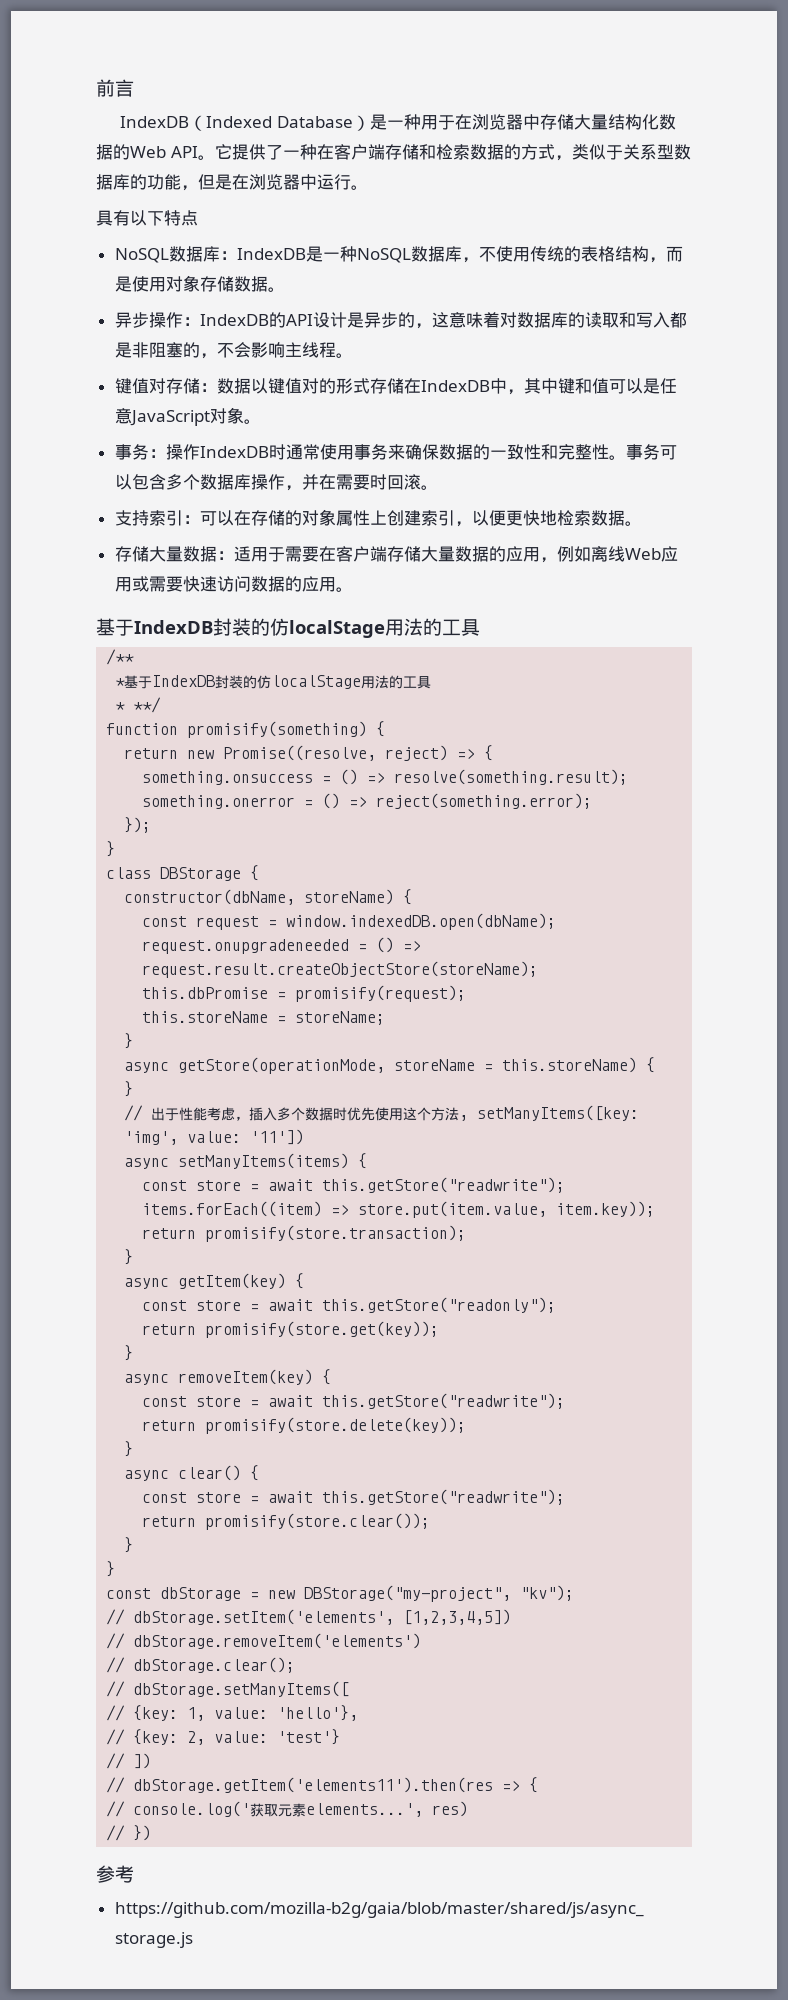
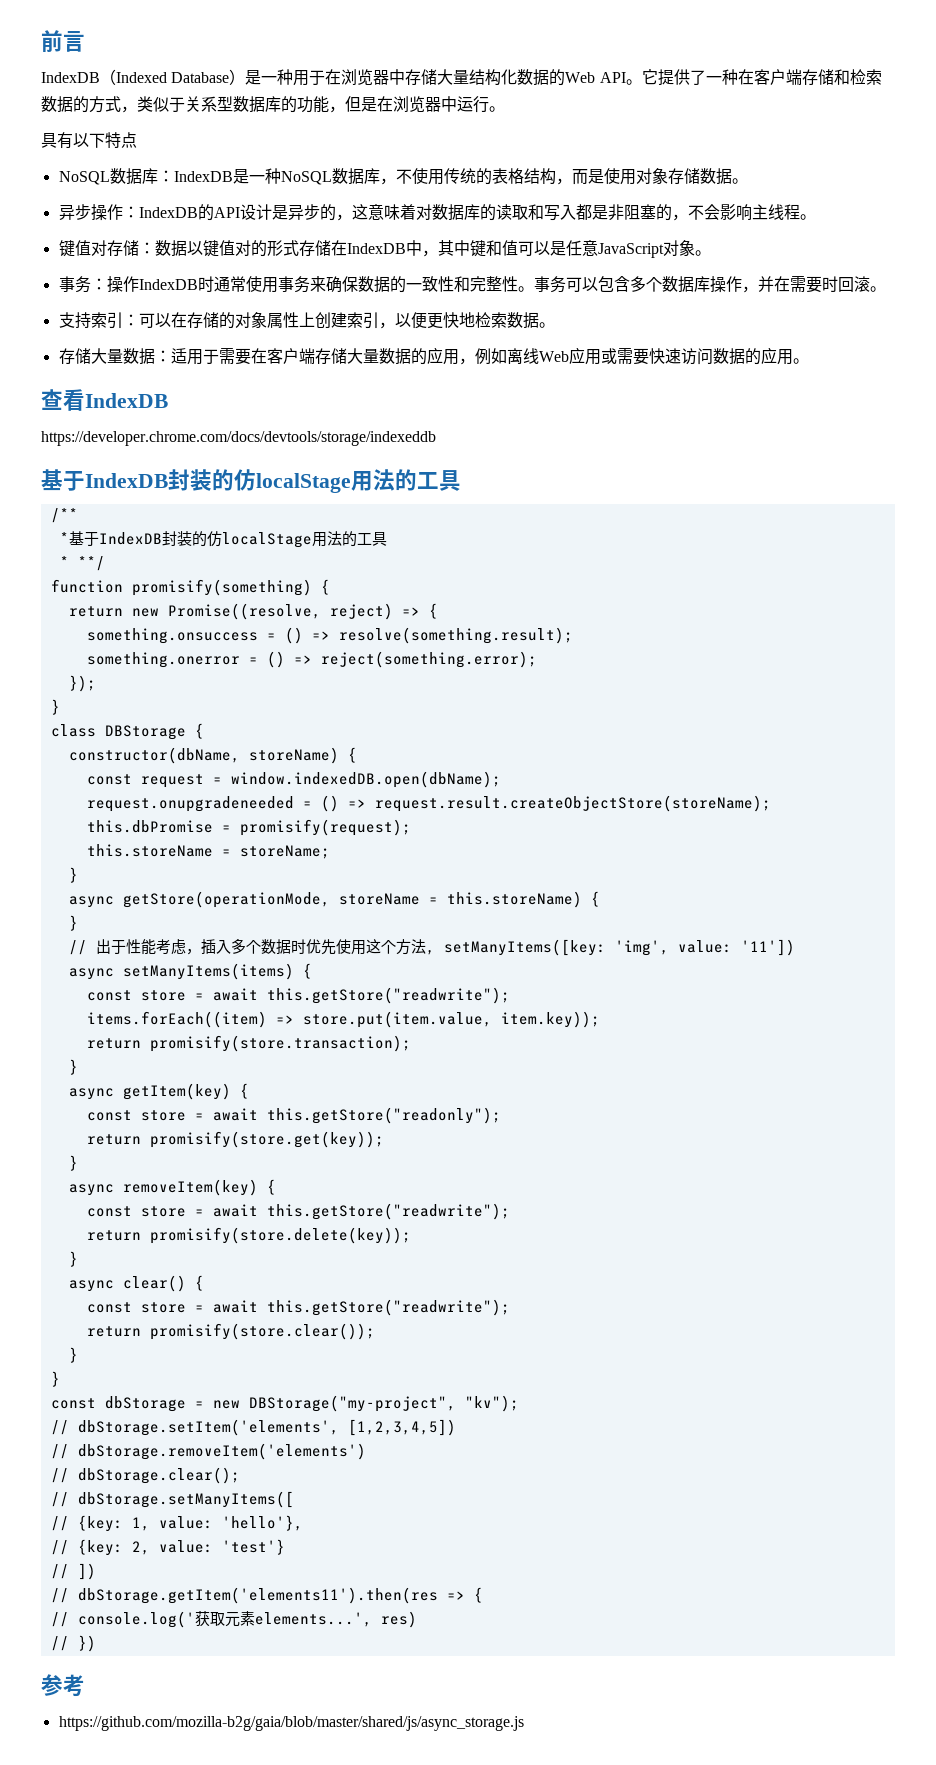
(353, 589) none -> [41,389,168,411] [41,431,436,446] // 查看IndexDB // https://developer.chrome.com/docs/devtools/storage/indexeddb

